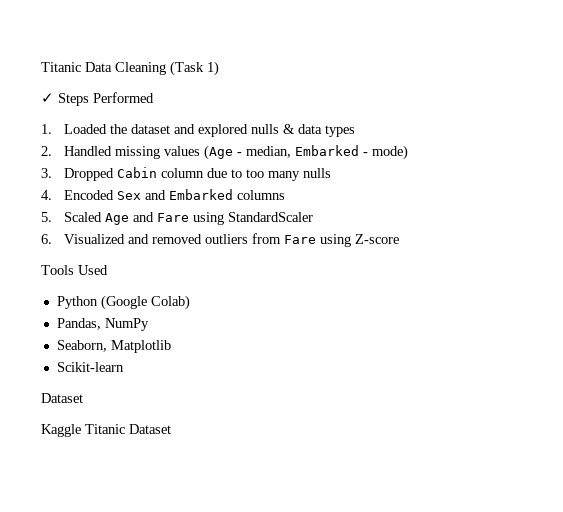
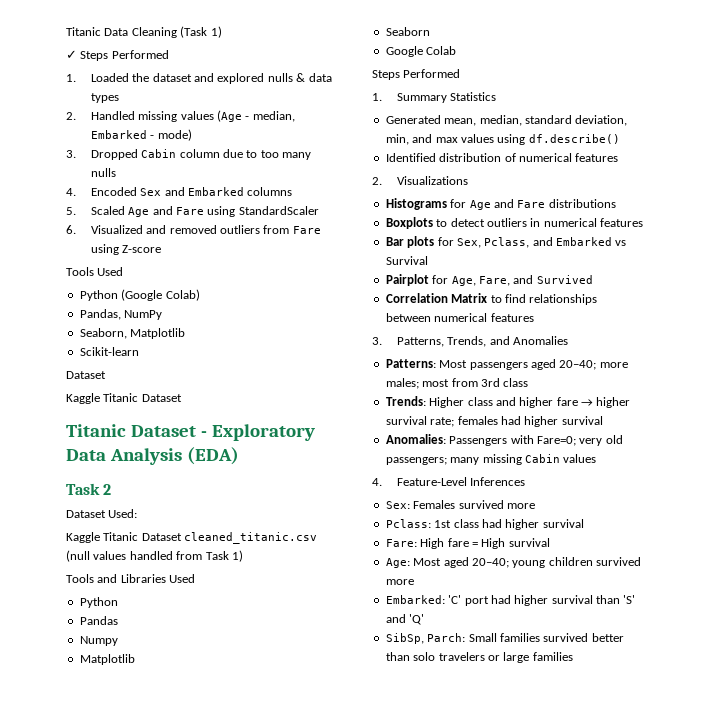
(171, 429) none -> [66,424,315,441] [66,447,239,465] [66,483,112,495] [66,509,138,518] [66,532,318,544] [66,550,243,562] [66,574,196,583] [79,597,118,608] [79,616,118,625] [79,636,118,646] [79,654,135,665] [385,27,430,36] [385,46,457,57] [372,69,461,80] [372,92,497,103] [385,115,628,126] [385,134,620,145] [385,153,619,162] [372,176,468,185] [385,198,616,210] [385,217,643,229] [385,236,627,248] [385,256,428,265] [385,274,593,286] [385,293,598,305] [385,313,534,322] [372,336,569,347] [385,359,628,370] [385,378,529,389] [385,396,631,408] [385,416,603,427] [385,434,623,446] [385,454,597,465] [372,477,526,486] [385,500,535,509] [385,519,584,530] [385,538,550,549] [385,557,641,568] [385,579,414,585] [385,595,636,606] [385,614,425,625] [385,633,624,644] [385,652,573,663] // Titanic Dataset - Exploratory Data Analysis (EDA) // Task 2 // Dataset Used: // Kaggle Titanic Dataset cleaned_titanic.csv (null values handled from Task 1) // Tools and Libraries Used // Python // Pandas // Numpy // Matplotlib // Seaborn // Google Colab // Steps Performed // 1. Summary Statistics // Generated mean, median, standard deviation, min, and max values using df.describe() // Identified distribution of numerical features // 2. Visualizations // Histograms for Age and Fare distributions // Boxplots to detect outliers in numerical features // Bar plots for Sex, Pclass, and Embarked vs Survival // Pairplot for Age, Fare, and Survived // Correlation Matrix to find relationships between numerical features // 3. Patterns, Trends, and Anomalies // Patterns: Most passengers aged 20–40; more males; most from 3rd class // Trends: Higher class and higher fare → higher survival rate; females had higher survival // Anomalies: Passengers with Fare=0; very old passengers; many missing Cabin values // 4. Feature-Level Inferences // Sex: Females survived more // Pclass: 1st class had higher survival // Fare: High fare = High survival // Age: Most aged 20–40; young children survived more // Embarked: 'C' port had higher survival than 'S' and 'Q' // SibSp, Parch: Small families survived better than solo travelers or large families

